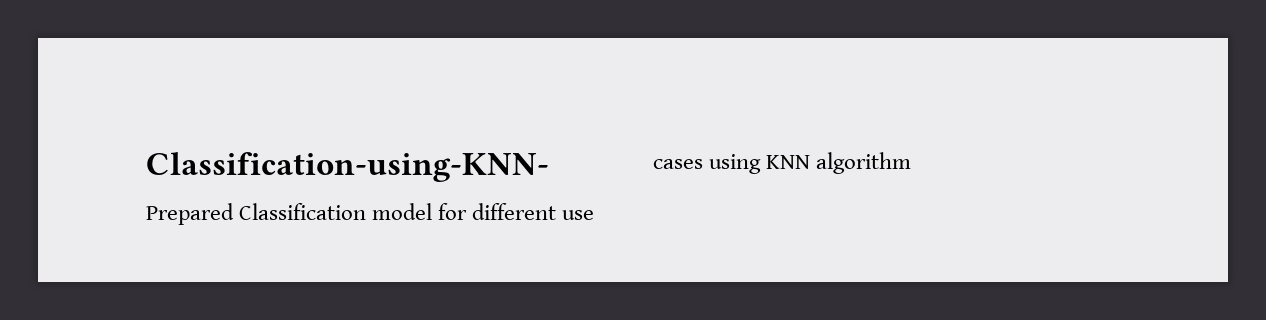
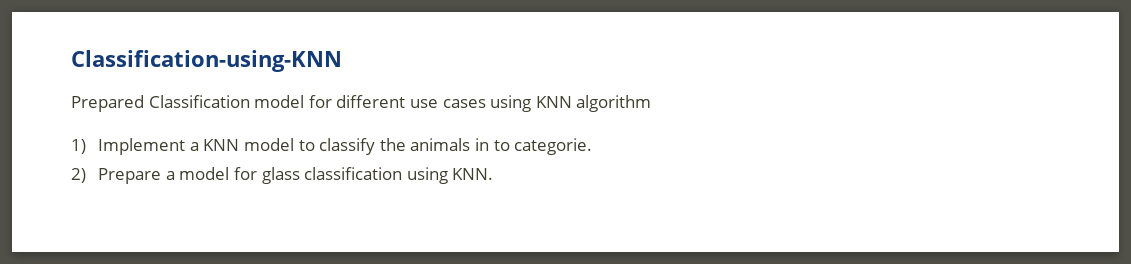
[146,152,549,182] Classification-using-KNN- -> [71,50,342,72] Classification-using-KNN
(912, 163) none -> [71,138,593,155] [71,167,494,184] // 1) Implement a KNN model to classify the animals in to categorie. // 2) Prepare a model for glass classification using KNN.

